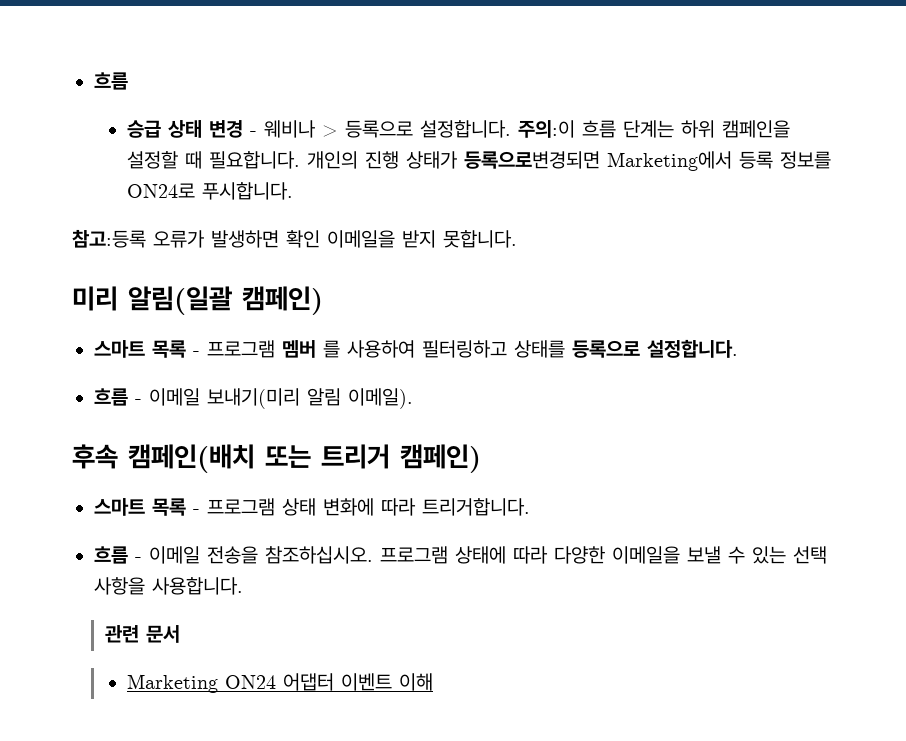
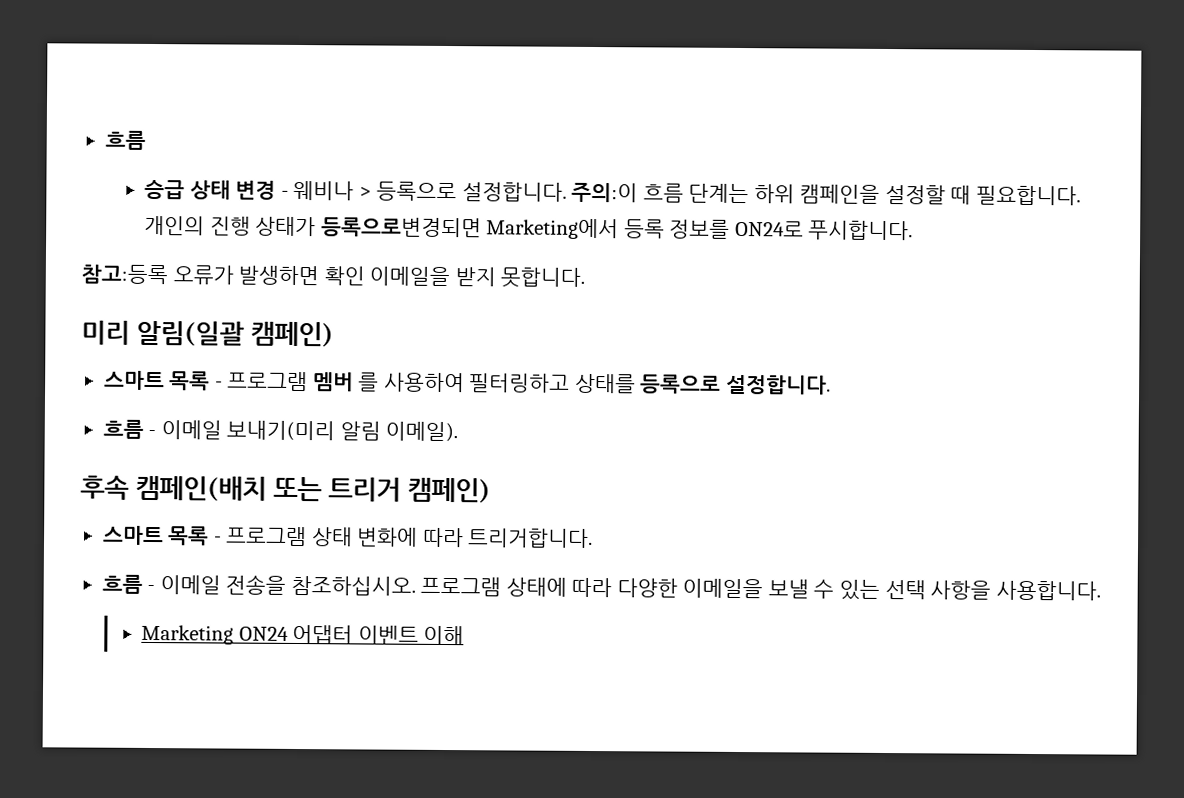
[105,625,181,643] // 관련 문서 -> (1101, 590) none

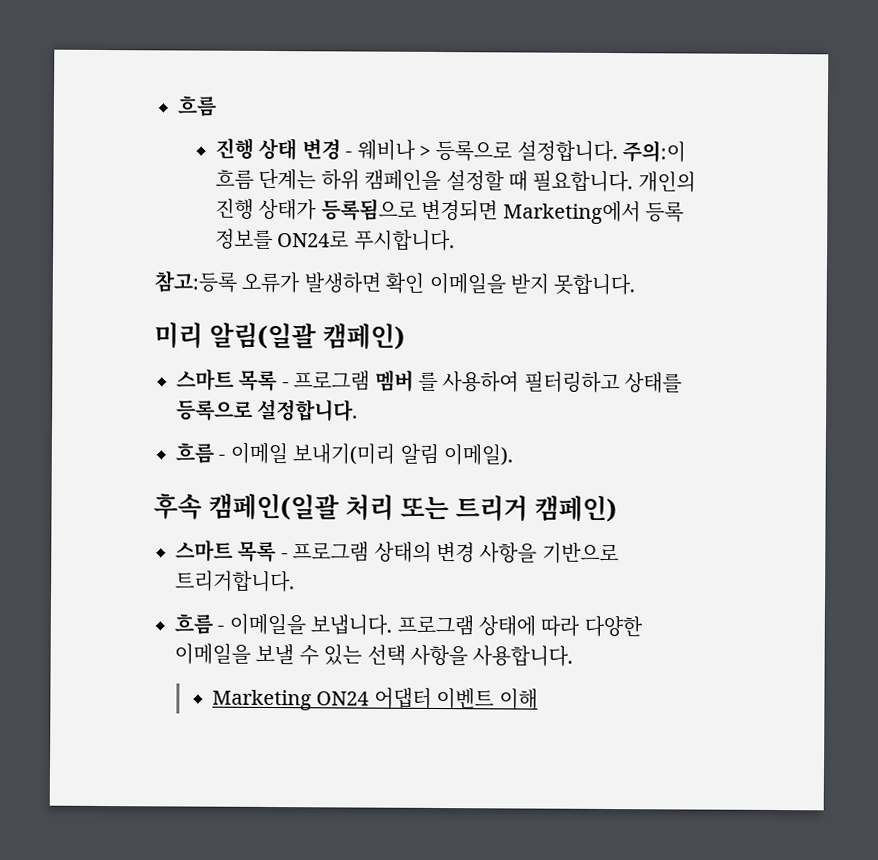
[143,179,185,200] 승급 -> [215,137,255,159] 진행
[320,217,482,238] 등록으로변경되면 -> [320,198,499,222] 등록됨으로 변경되면
[134,475,267,502] 캠페인(배치 -> [208,493,394,521] 캠페인(일괄 처리
[310,527,464,548] 상태 변화에 따라 -> [373,541,619,565] 상태의 변경 사항을 기반으로
[159,574,416,596] 이메일 전송을 참조하십시오. -> [228,613,393,636] 이메일을 보냅니다.

